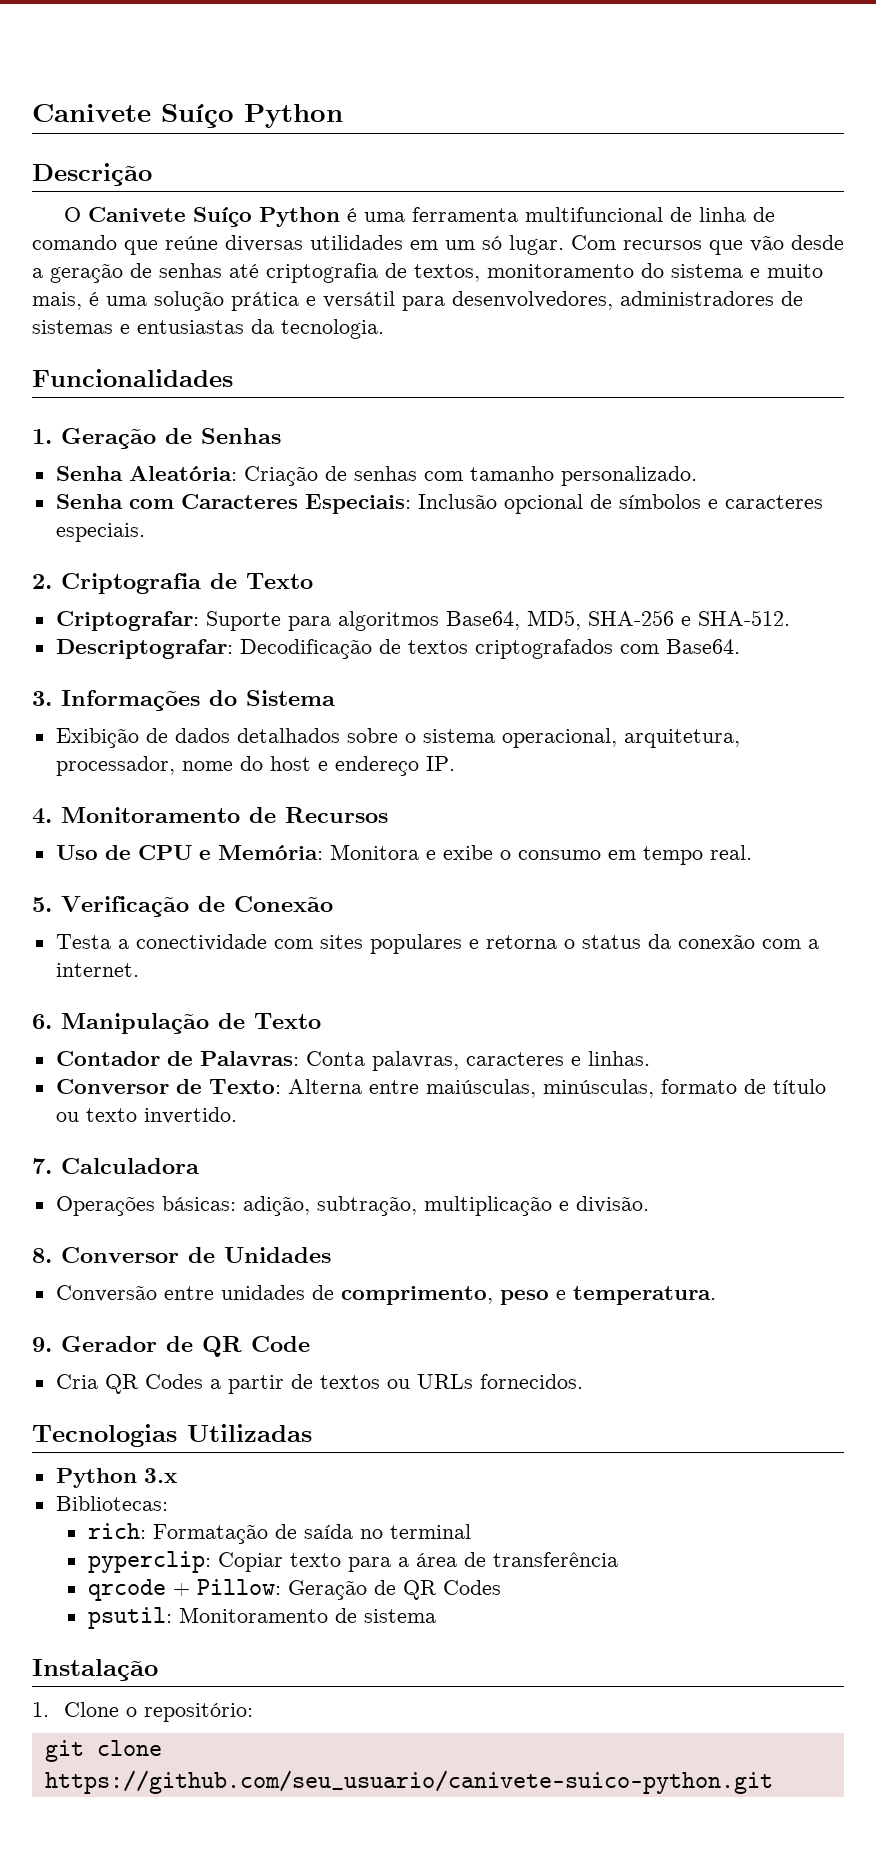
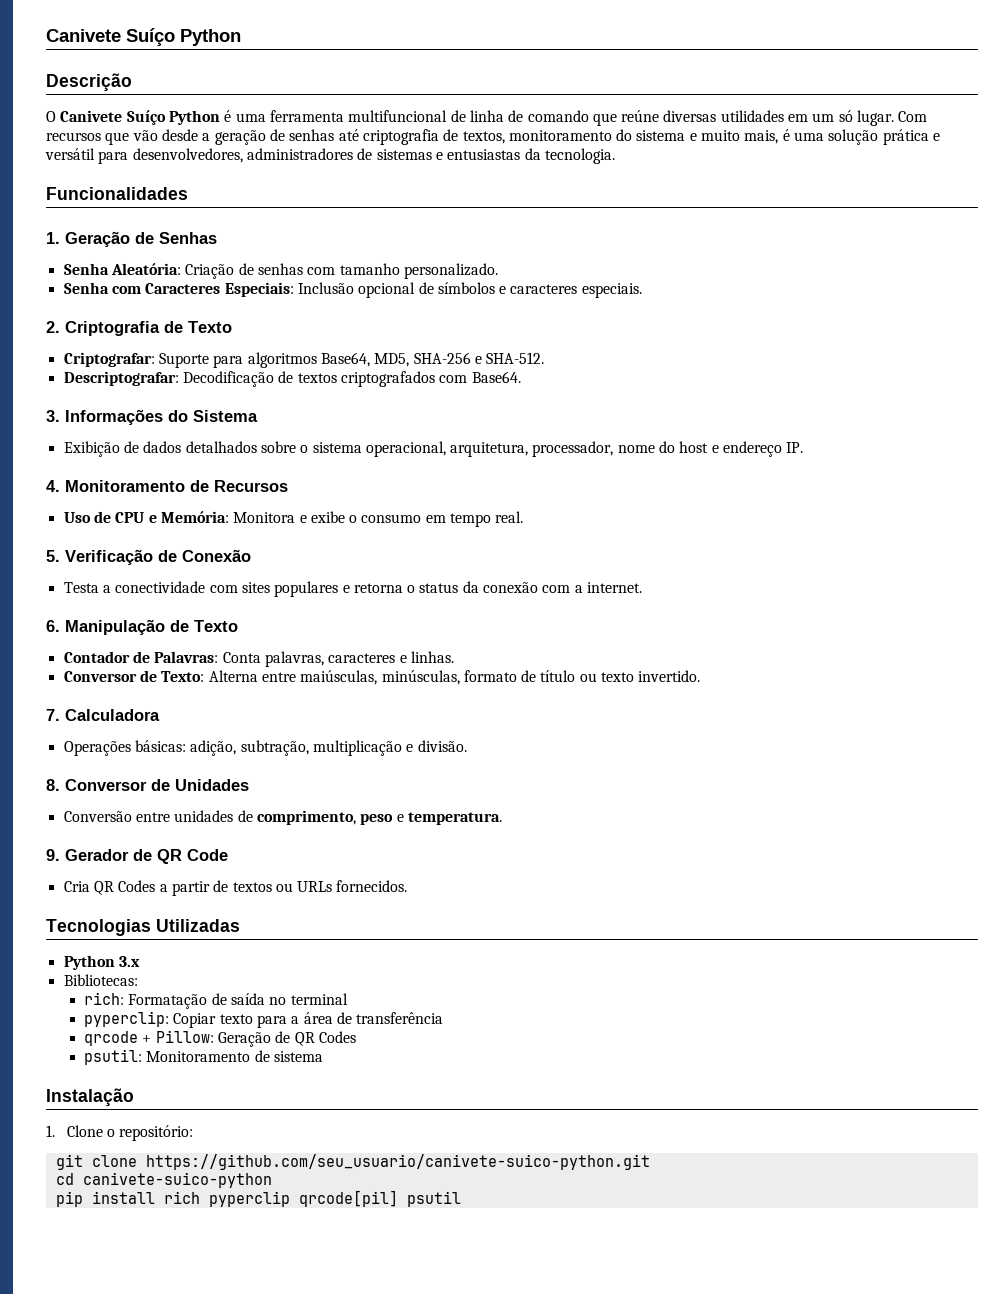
(773, 1782) none -> [55,1172,272,1188] [55,1190,461,1207] // cd canivete-suico-python // pip install rich pyperclip qrcode[pil] psutil

